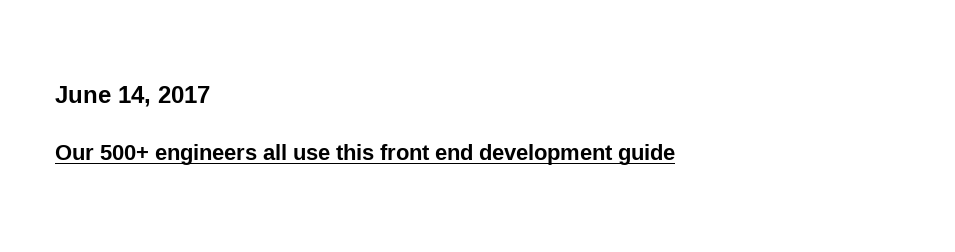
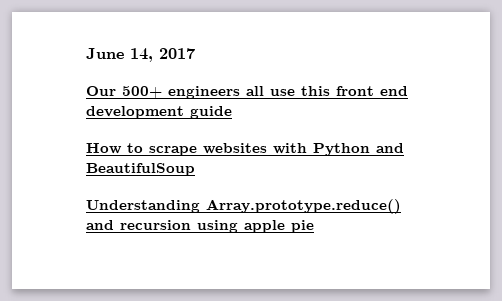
(675, 154) none -> [86,143,404,156] [86,163,195,176] [86,199,401,214] [86,220,314,233] // How to scrape websites with Python and BeautifulSoup // Understanding Array.prototype.reduce() and recursion using apple pie

